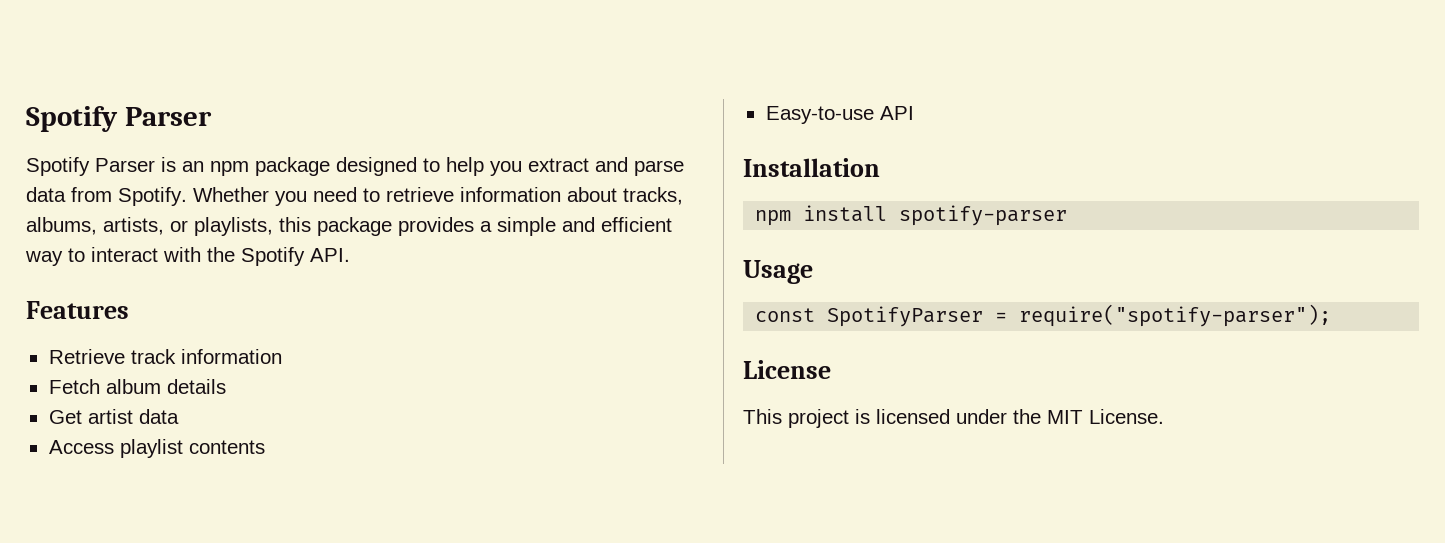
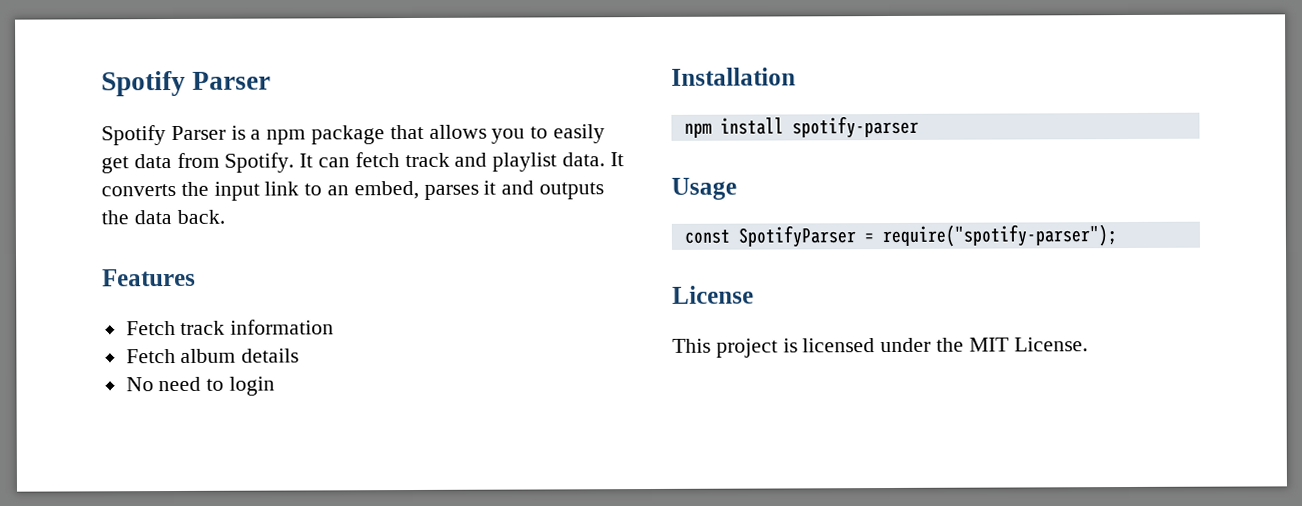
[182,161,204,172] an -> [250,129,262,140] a
[336,157,684,176] [26,187,683,206] [26,217,672,236] [25,247,350,266] designed to help you extract and parse data from Spotify. Whether you need to retrieve information about tracks, albums, artists, or playlists, this package provides a simple and efficient way to interact with the Spotify API. -> [389,124,606,144] [101,152,624,174] [101,180,605,201] [101,209,225,225] that allows you to easily get data from Spotify. It can fetch track and playlist data. It converts the input link to an embed, parses it and outputs the data back.
[48,349,125,364] Retrieve -> [125,320,176,336] Fetch
[48,409,179,424] [48,439,265,458] [765,106,914,124] Get artist data // Access playlist contents // Easy-to-use API -> [125,376,276,396] No need to login

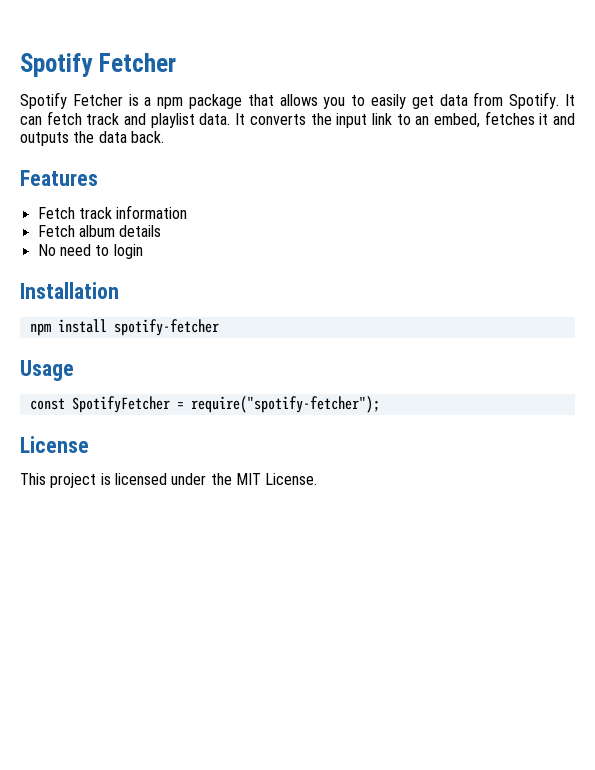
[101,70,272,97] [101,125,226,146] Spotify Parser // Spotify Parser -> [20,53,176,77] [20,92,123,109] Spotify Fetcher // Spotify Fetcher
[423,184,479,200] parses -> [484,111,535,125] fetches
[791,115,919,139] spotify-parser -> [113,319,219,336] spotify-fetcher
[737,224,1117,248] SpotifyParser = require("spotify-parser"); -> [71,396,380,413] SpotifyFetcher = require("spotify-fetcher");

